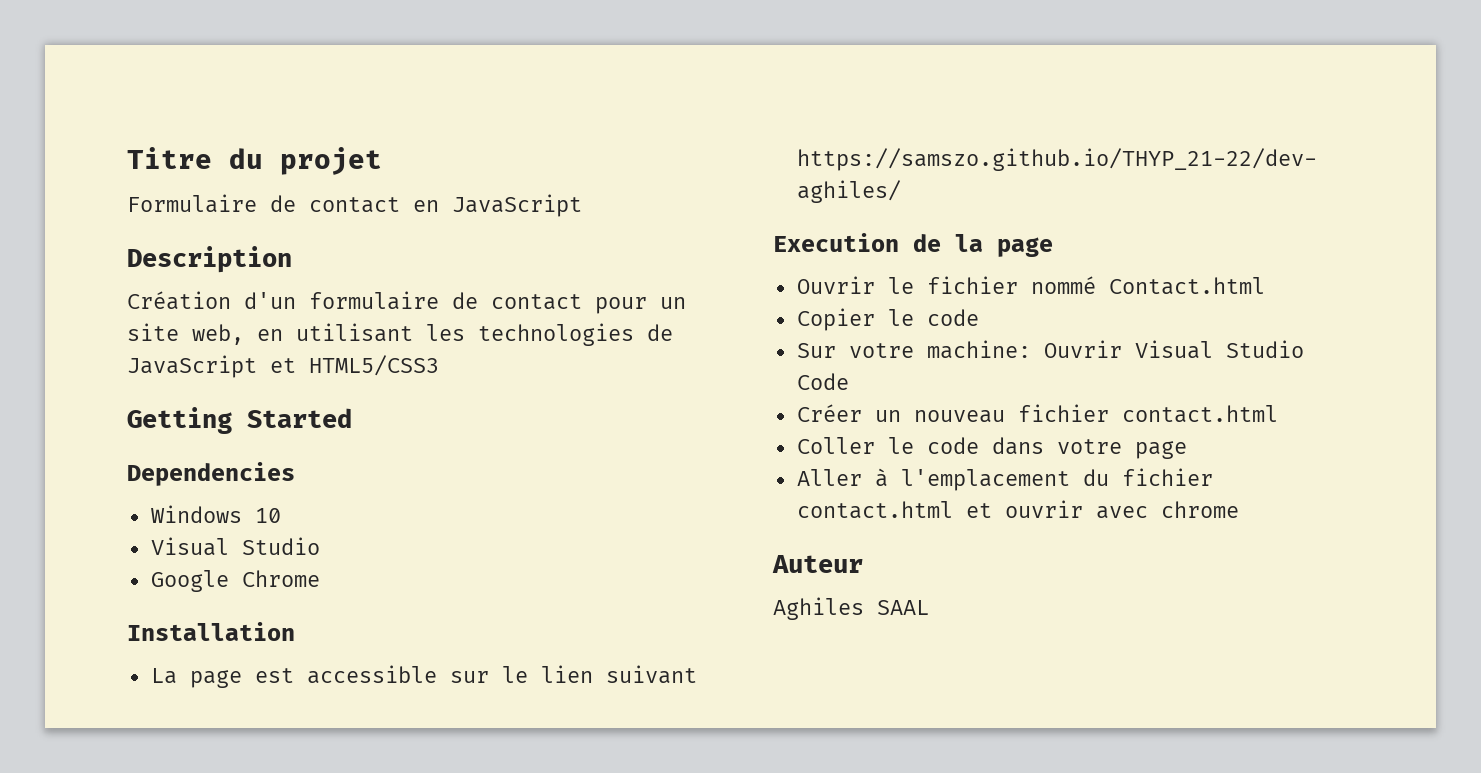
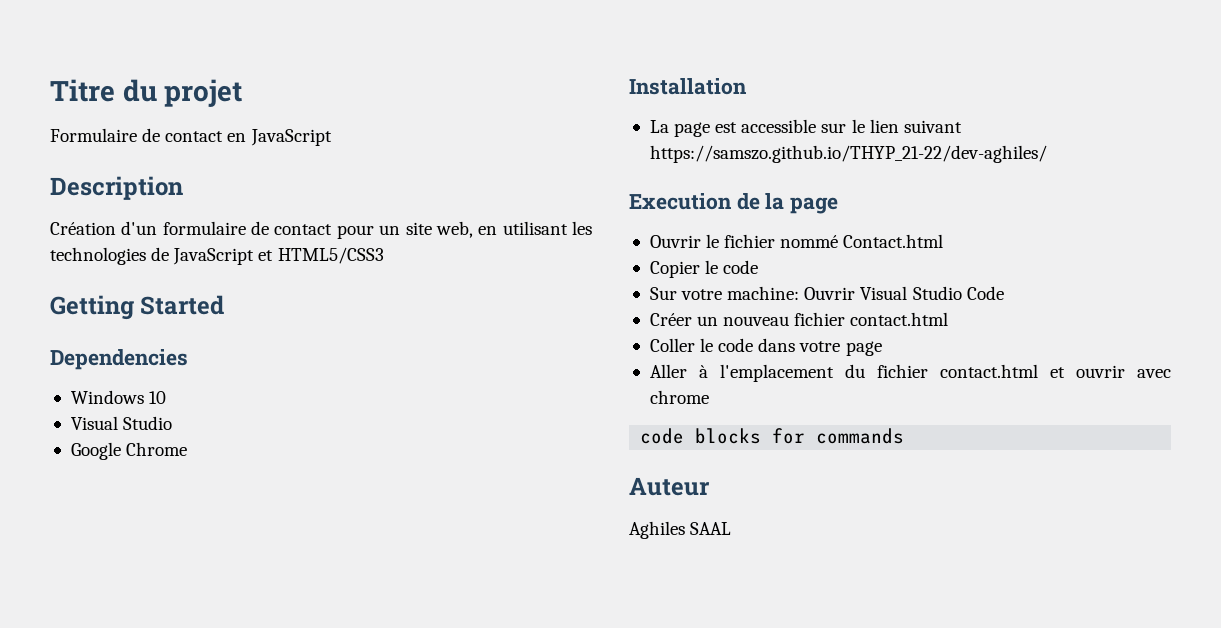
(1239, 509) none -> [640,428,905,444] // code blocks for commands

